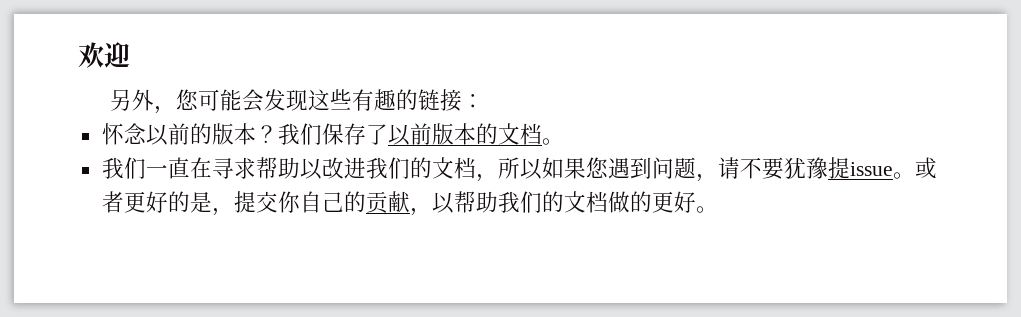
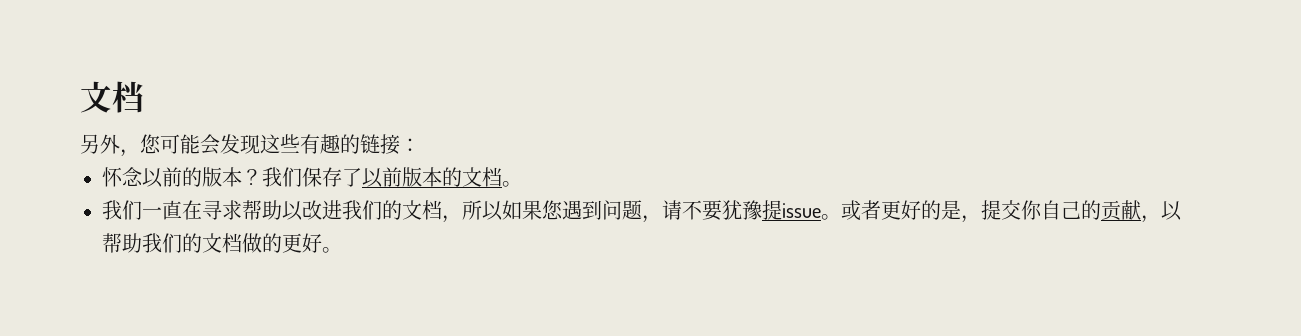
[78,42,130,68] 欢迎 -> [80,81,144,113] 文档

